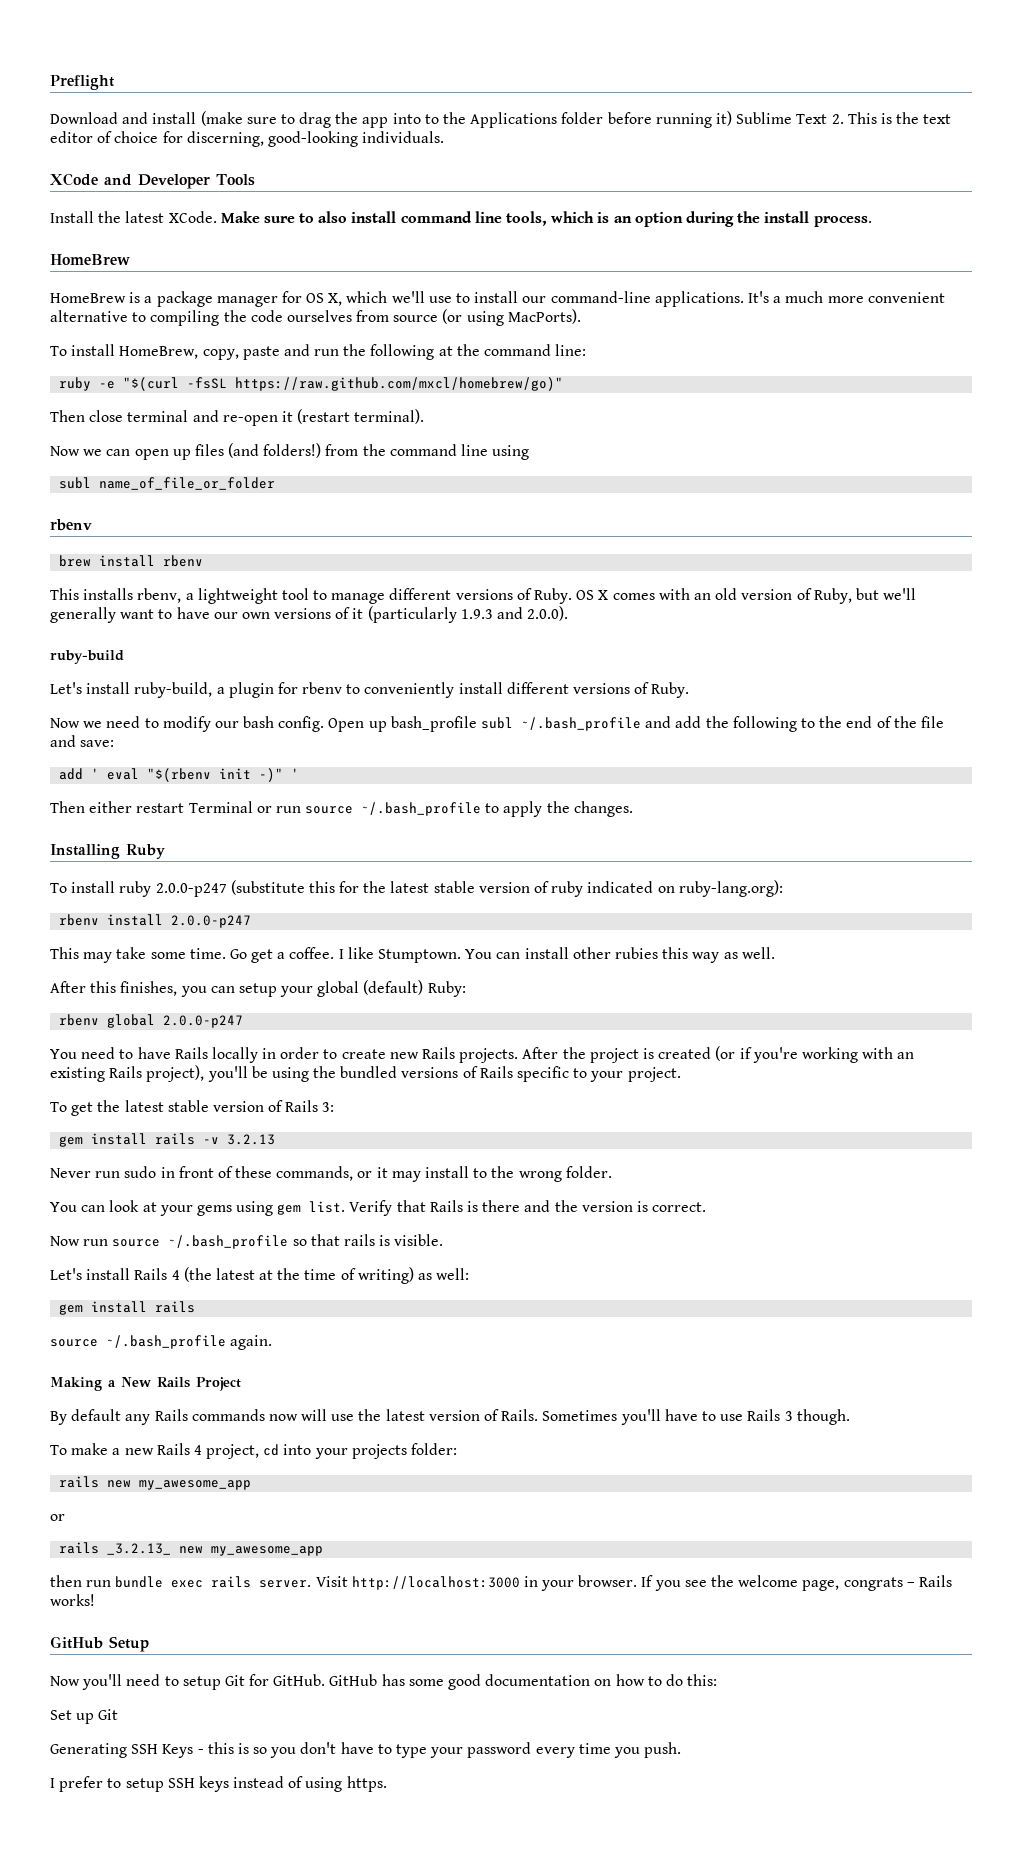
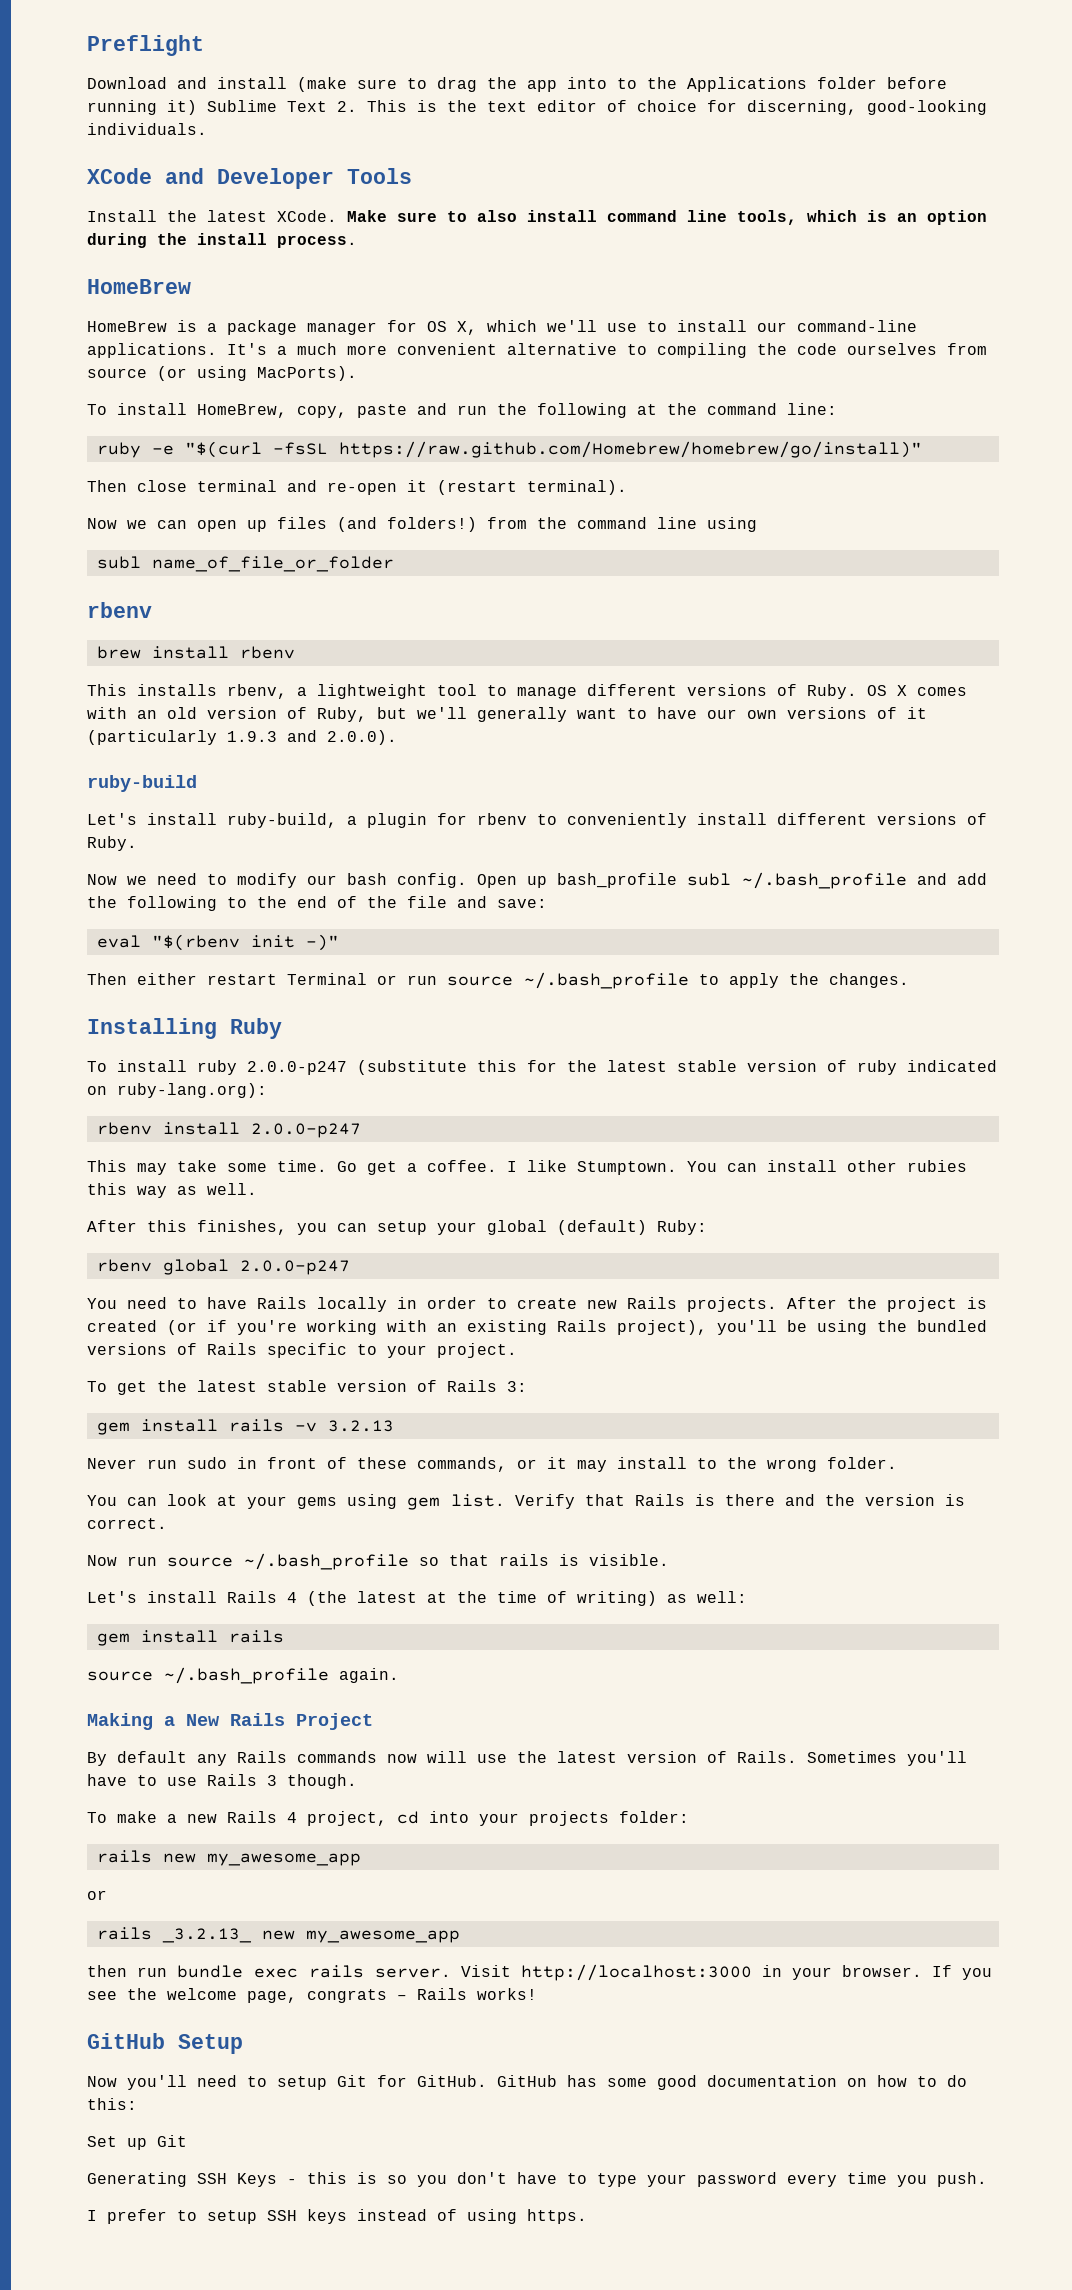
[235,377,564,391] https://raw.github.com/mxcl/homebrew/go)" -> [338,441,922,458] https://raw.github.com/Homebrew/homebrew/go/install)"
[59,768,100,780] add ' -> (547, 903) none
[291,768,300,779] ' -> (339, 942) none

